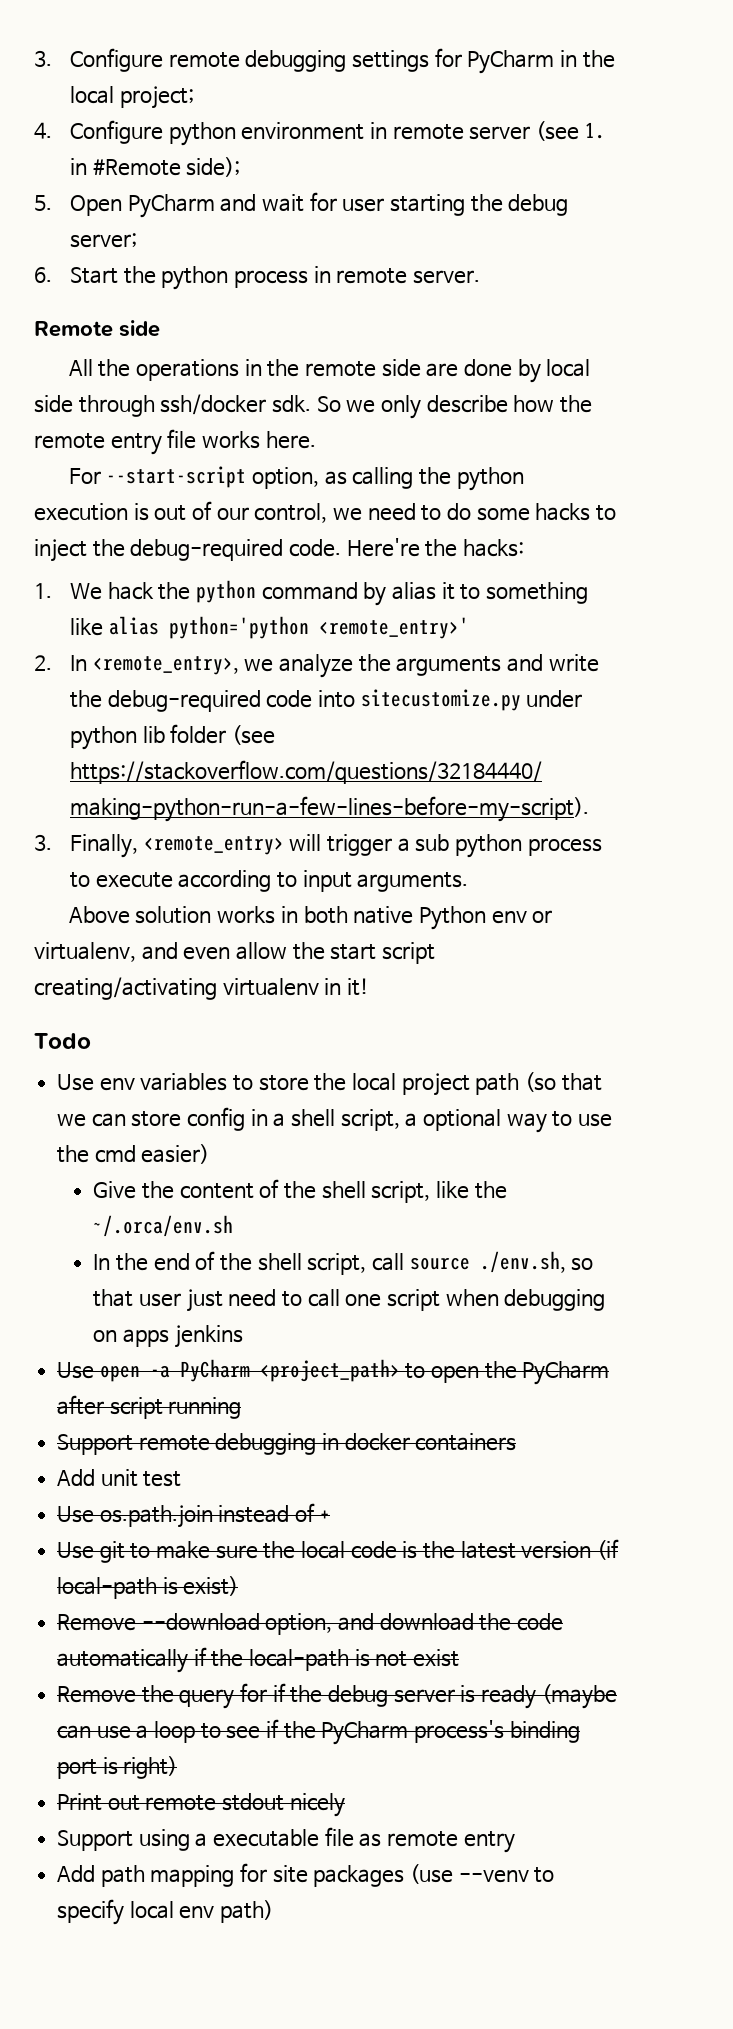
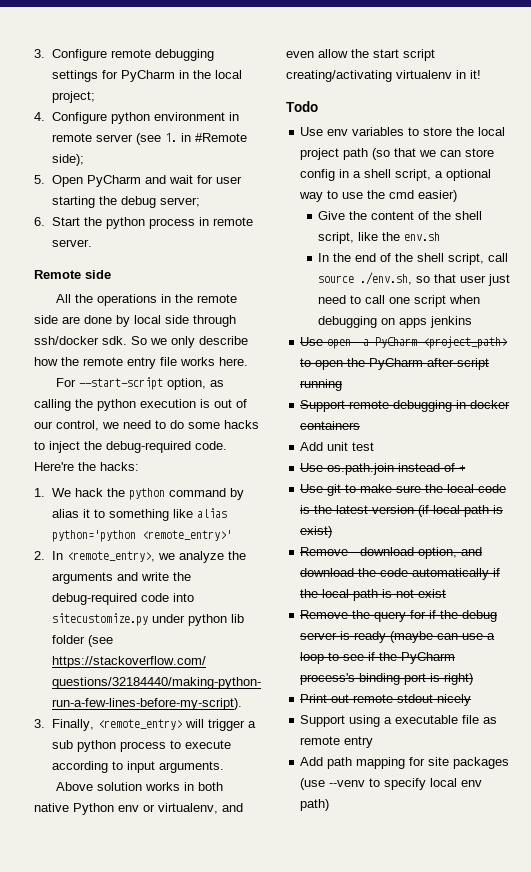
[93,1215,234,1237] ~/.orca/env.sh -> [404,232,441,241] env.sh

